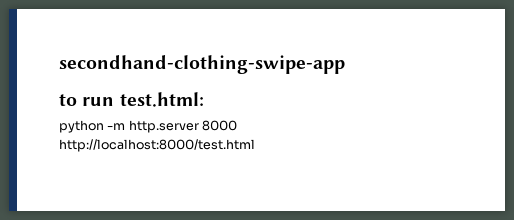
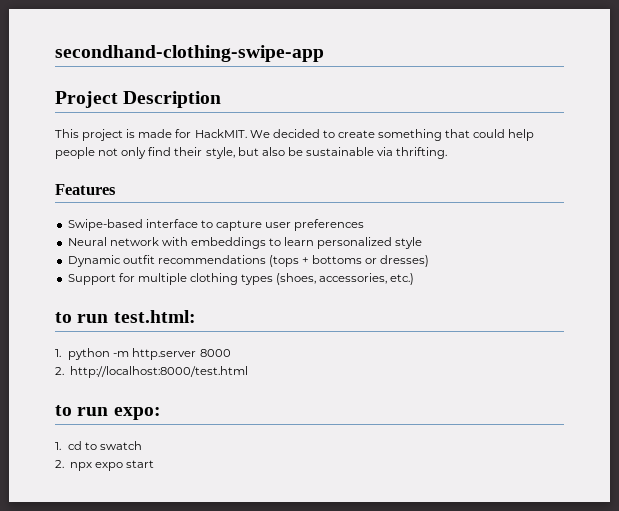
(345, 64) none -> [55,91,222,108] [55,129,535,141] [55,147,448,159] [55,184,116,195] [67,219,365,231] [67,237,423,249] [67,255,430,267] [67,273,415,285] // Project Description // This project is made for HackMIT. We decided to create something that could help people not only find their style, but also be sustainable via thrifting. // Features // Swipe-based interface to capture user preferences // Neural network with embeddings to learn personalized style // Dynamic outfit recommendations (tops + bottoms or dresses) // Support for multiple clothing types (shoes, accessories, etc.)
(204, 99) none -> [55,349,61,357] 1.
(238, 125) none -> [55,367,64,375] 2.
(255, 145) none -> [55,405,161,420] [55,441,143,450] [55,460,154,471] // to run expo: // 1. cd to swatch // 2. npx expo start

